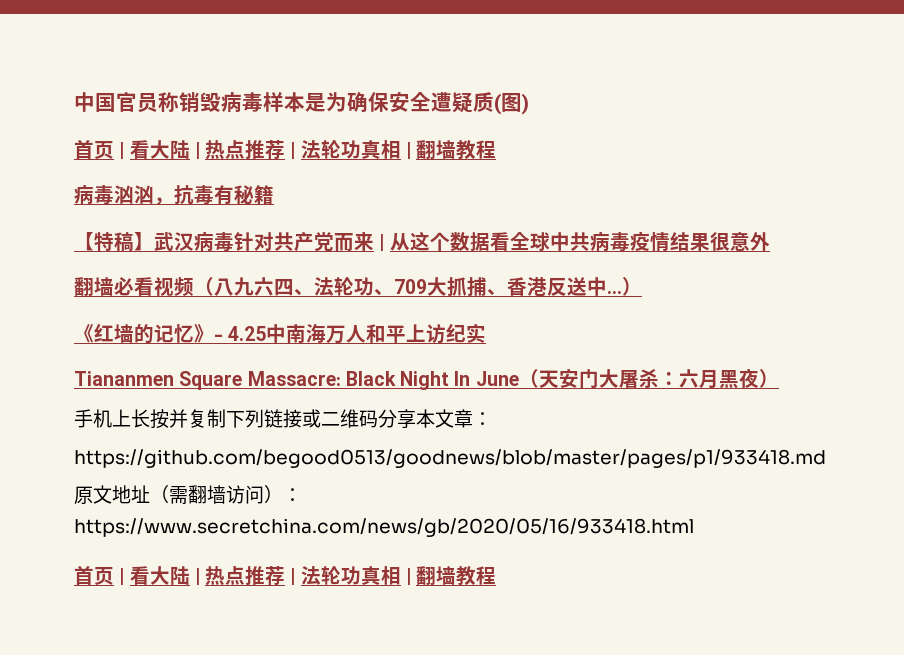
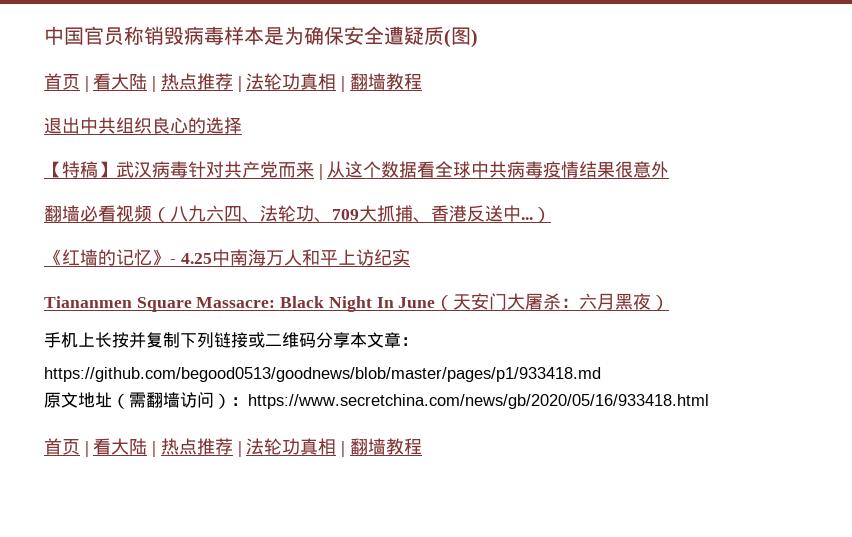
[74,185,274,205] 病毒汹汹，抗毒有秘籍 -> [44,117,242,134] 退出中共组织良心的选择

